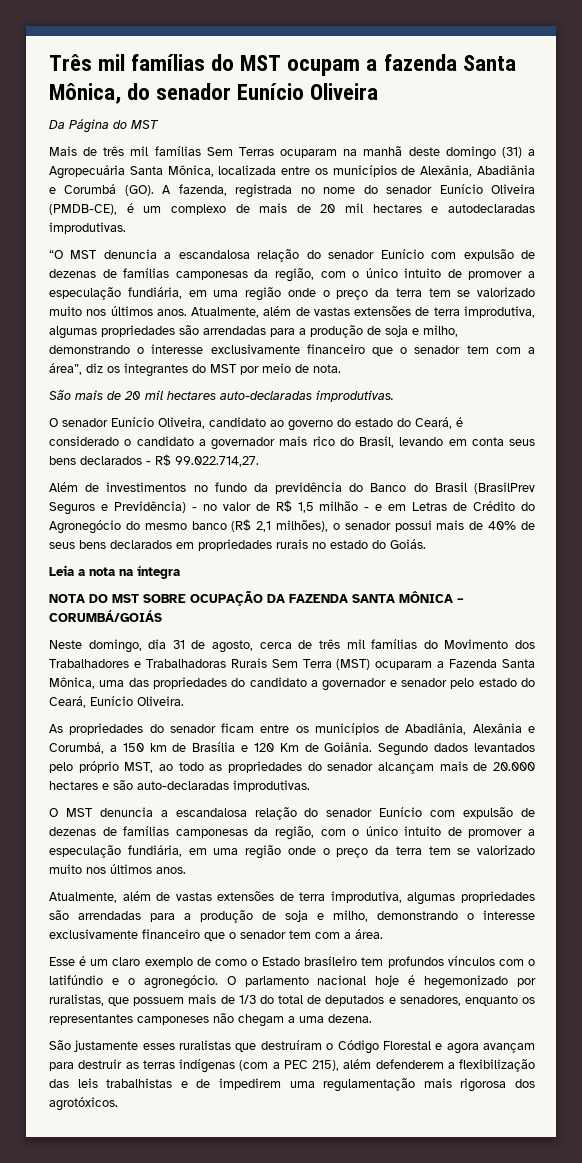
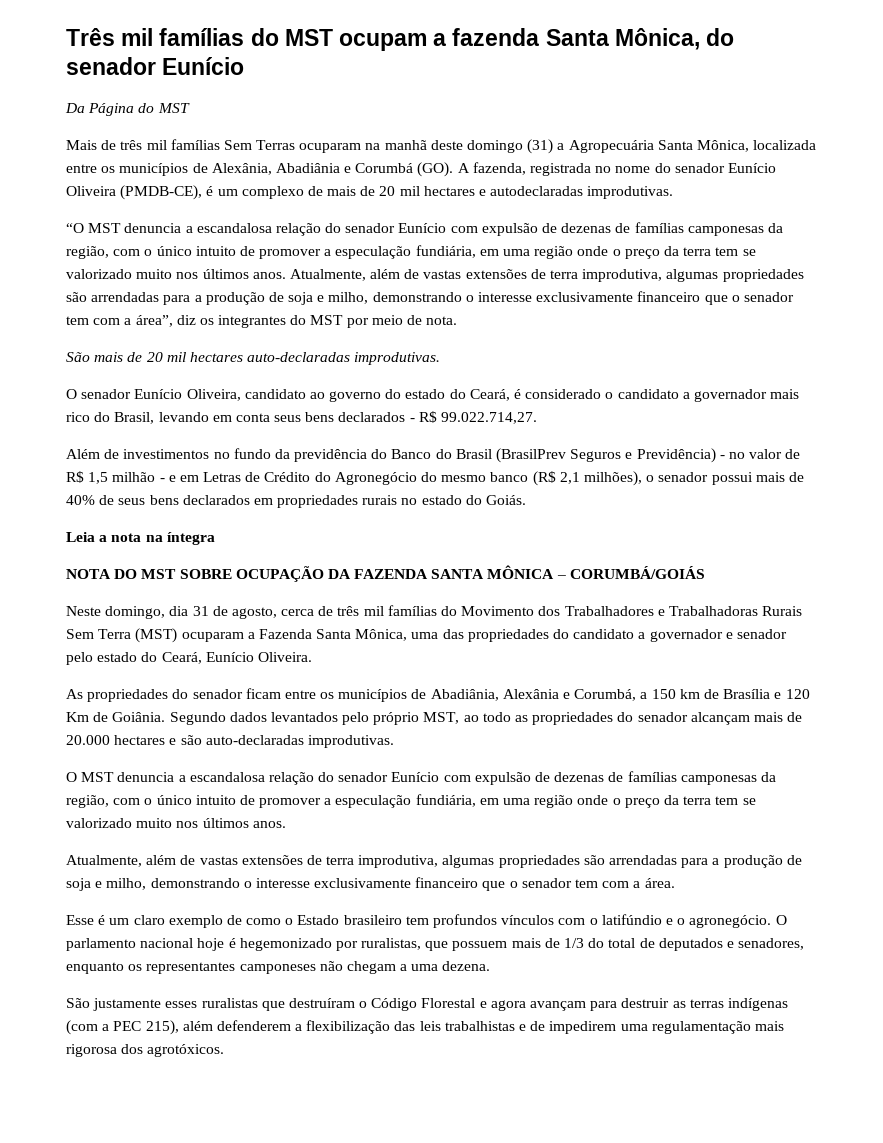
[310,83,379,100] Oliveira -> (245, 66) none

